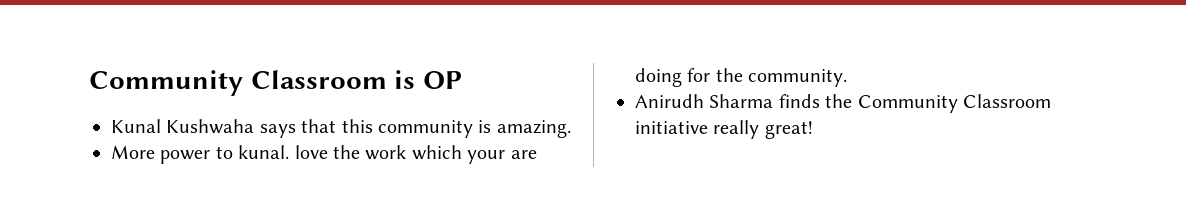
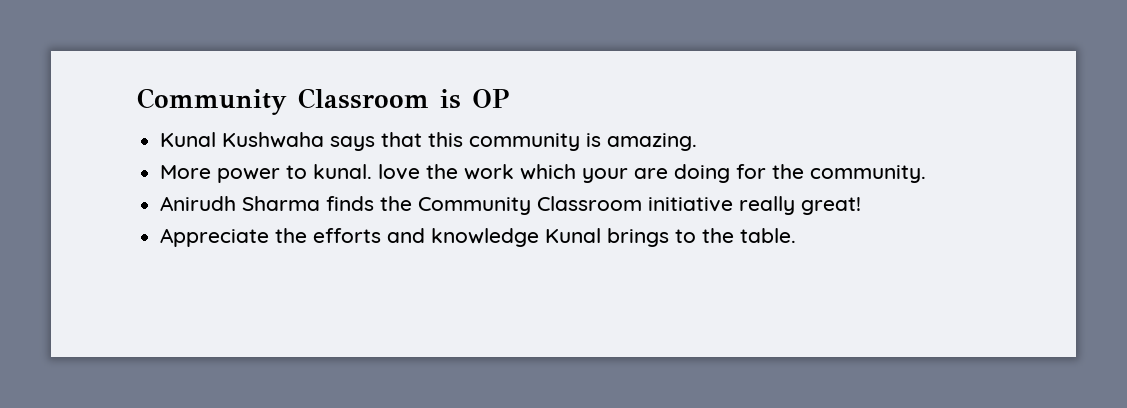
(813, 130) none -> [160,228,797,247] // Appreciate the efforts and knowledge Kunal brings to the table.

